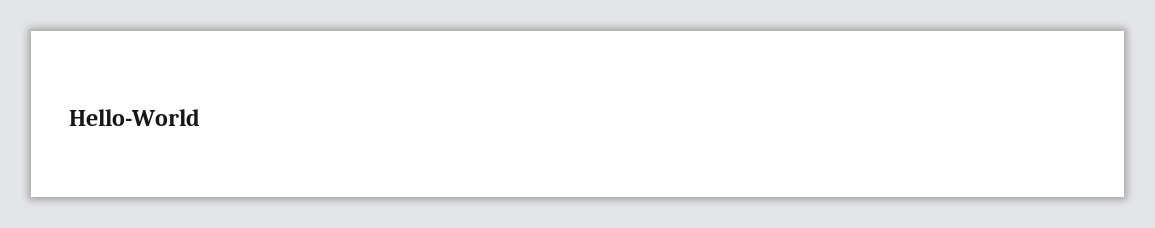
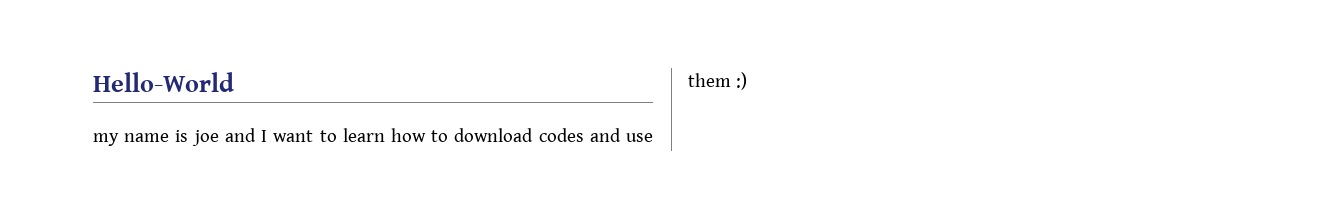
(200, 117) none -> [93,128,654,146] [688,72,747,90] // my name is joe and I want to learn how to download codes and use them :)

